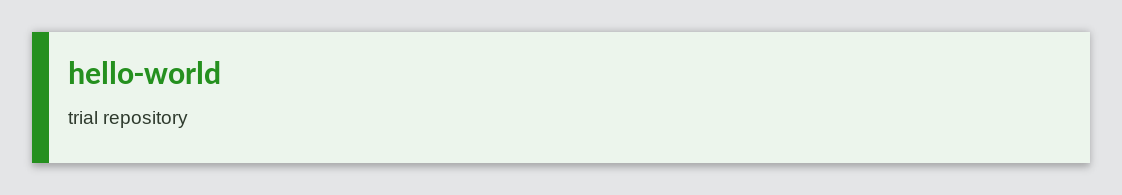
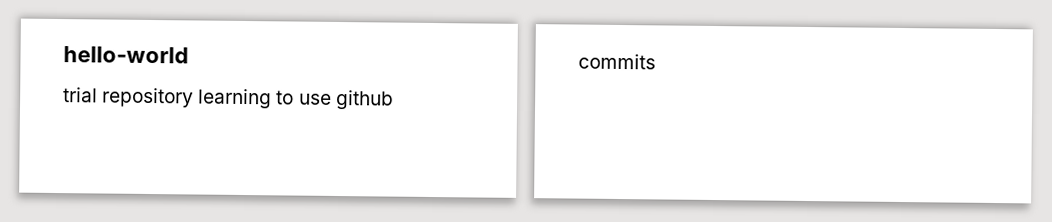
(189, 119) none -> [198,88,394,110] [578,53,656,70] learning to use github commits

